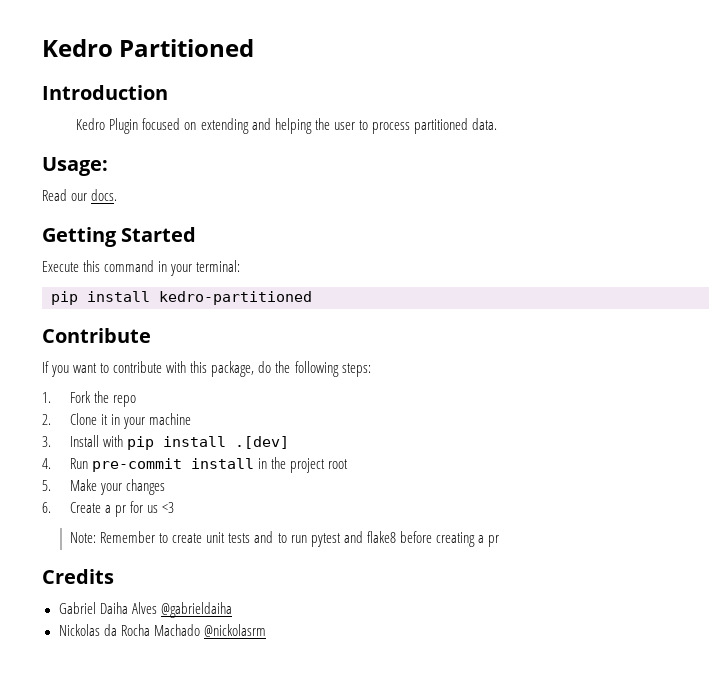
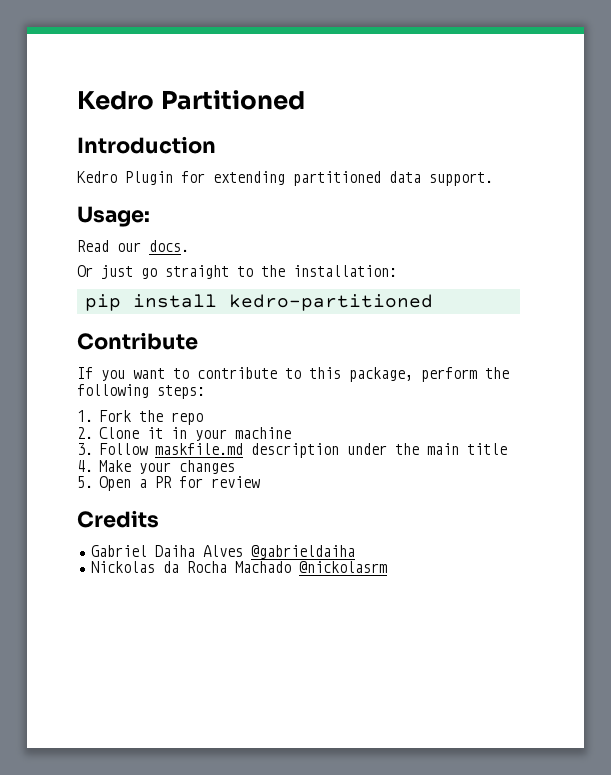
[142,118,497,134] [42,157,108,176] [42,189,118,201] [42,227,197,247] [42,260,241,276] focused on extending and helping the user to process partitioned data. // Usage: // Read our docs. // Getting Started // Execute this command in your terminal: -> [181,171,493,186] [77,206,150,227] [77,240,189,252] [77,265,397,279] for extending partitioned data support. // Usage: // Read our docs. // Or just go straight to the installation:
[166,361,187,373] with -> [285,368,301,379] to
[258,361,272,373] do -> [421,367,477,382] perform
[70,435,290,450] [42,457,349,473] [42,479,166,495] [42,501,175,517] [70,531,499,547] Install with pip install .[dev] // 4. Run pre-commit install in the project root // 5. Make your changes // 6. Create a pr for us <3 // Note: Remember to create unit tests and to run pytest and flake8 before creating a pr -> [99,443,508,458] [77,460,236,474] [77,476,261,491] Follow maskfile.md description under the main title // 4. Make your changes // 5. Open a PR for review

